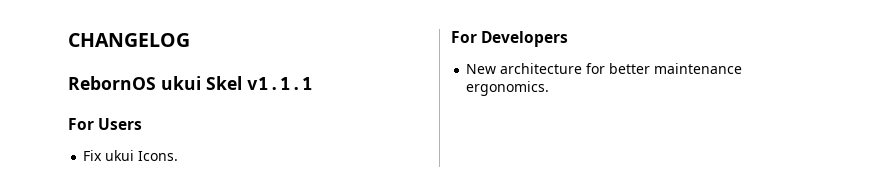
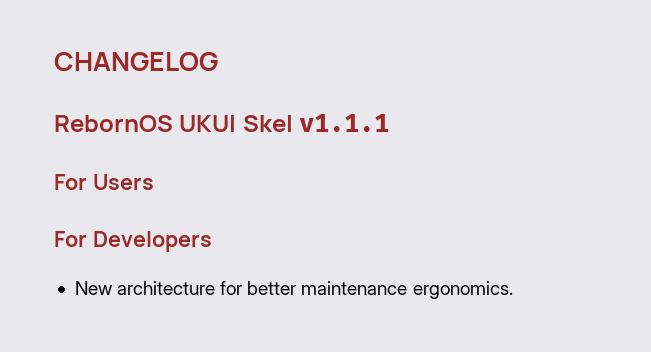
[161,76,201,90] ukui -> [179,115,237,132] UKUI
[83,150,179,161] // Fix ukui Icons. -> (154, 182) none

